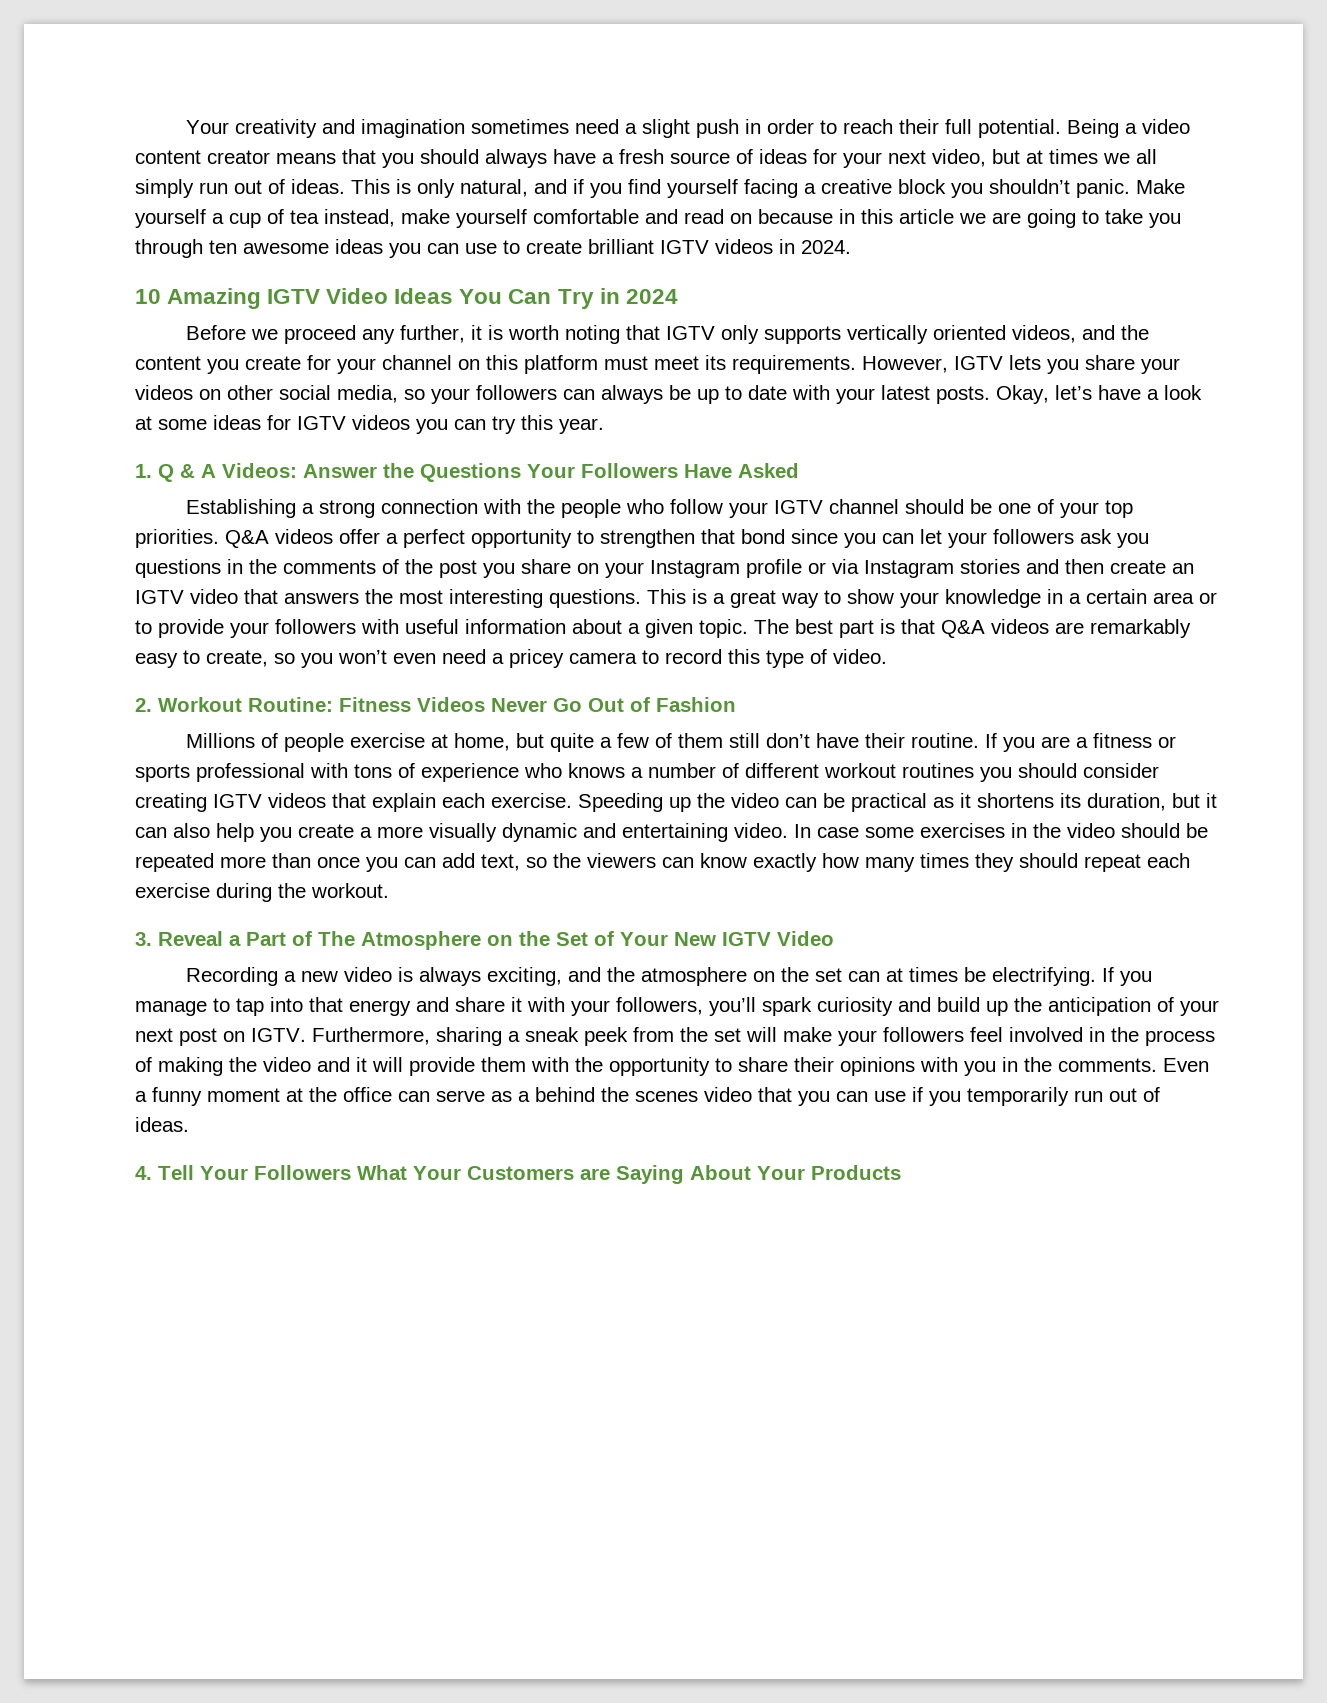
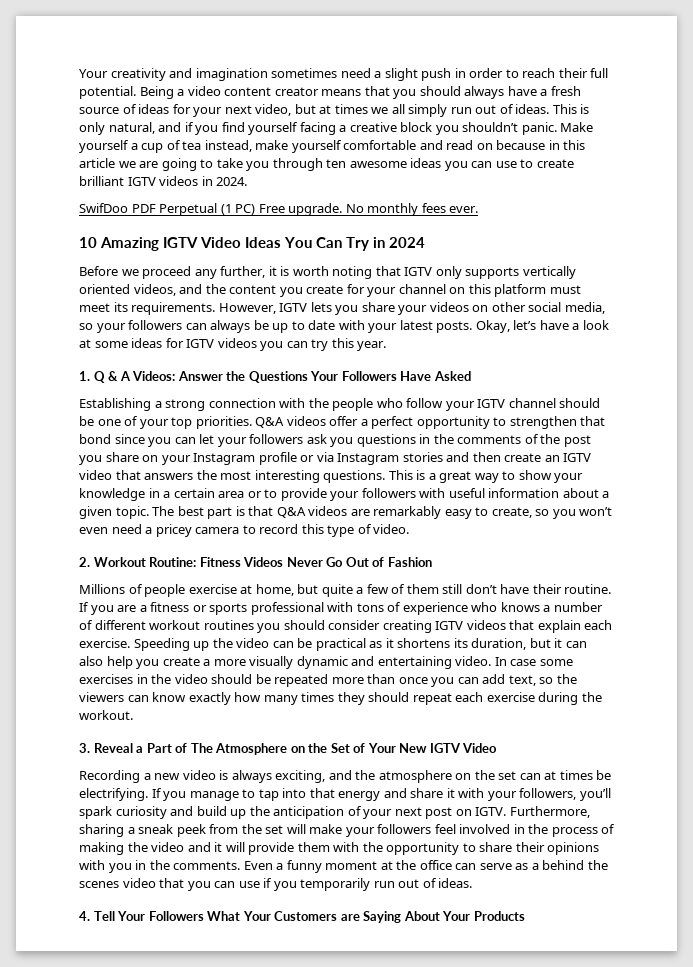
(851, 247) none -> [79,203,479,216] // SwifDoo PDF Perpetual (1 PC) Free upgrade. No monthly fees ever.

